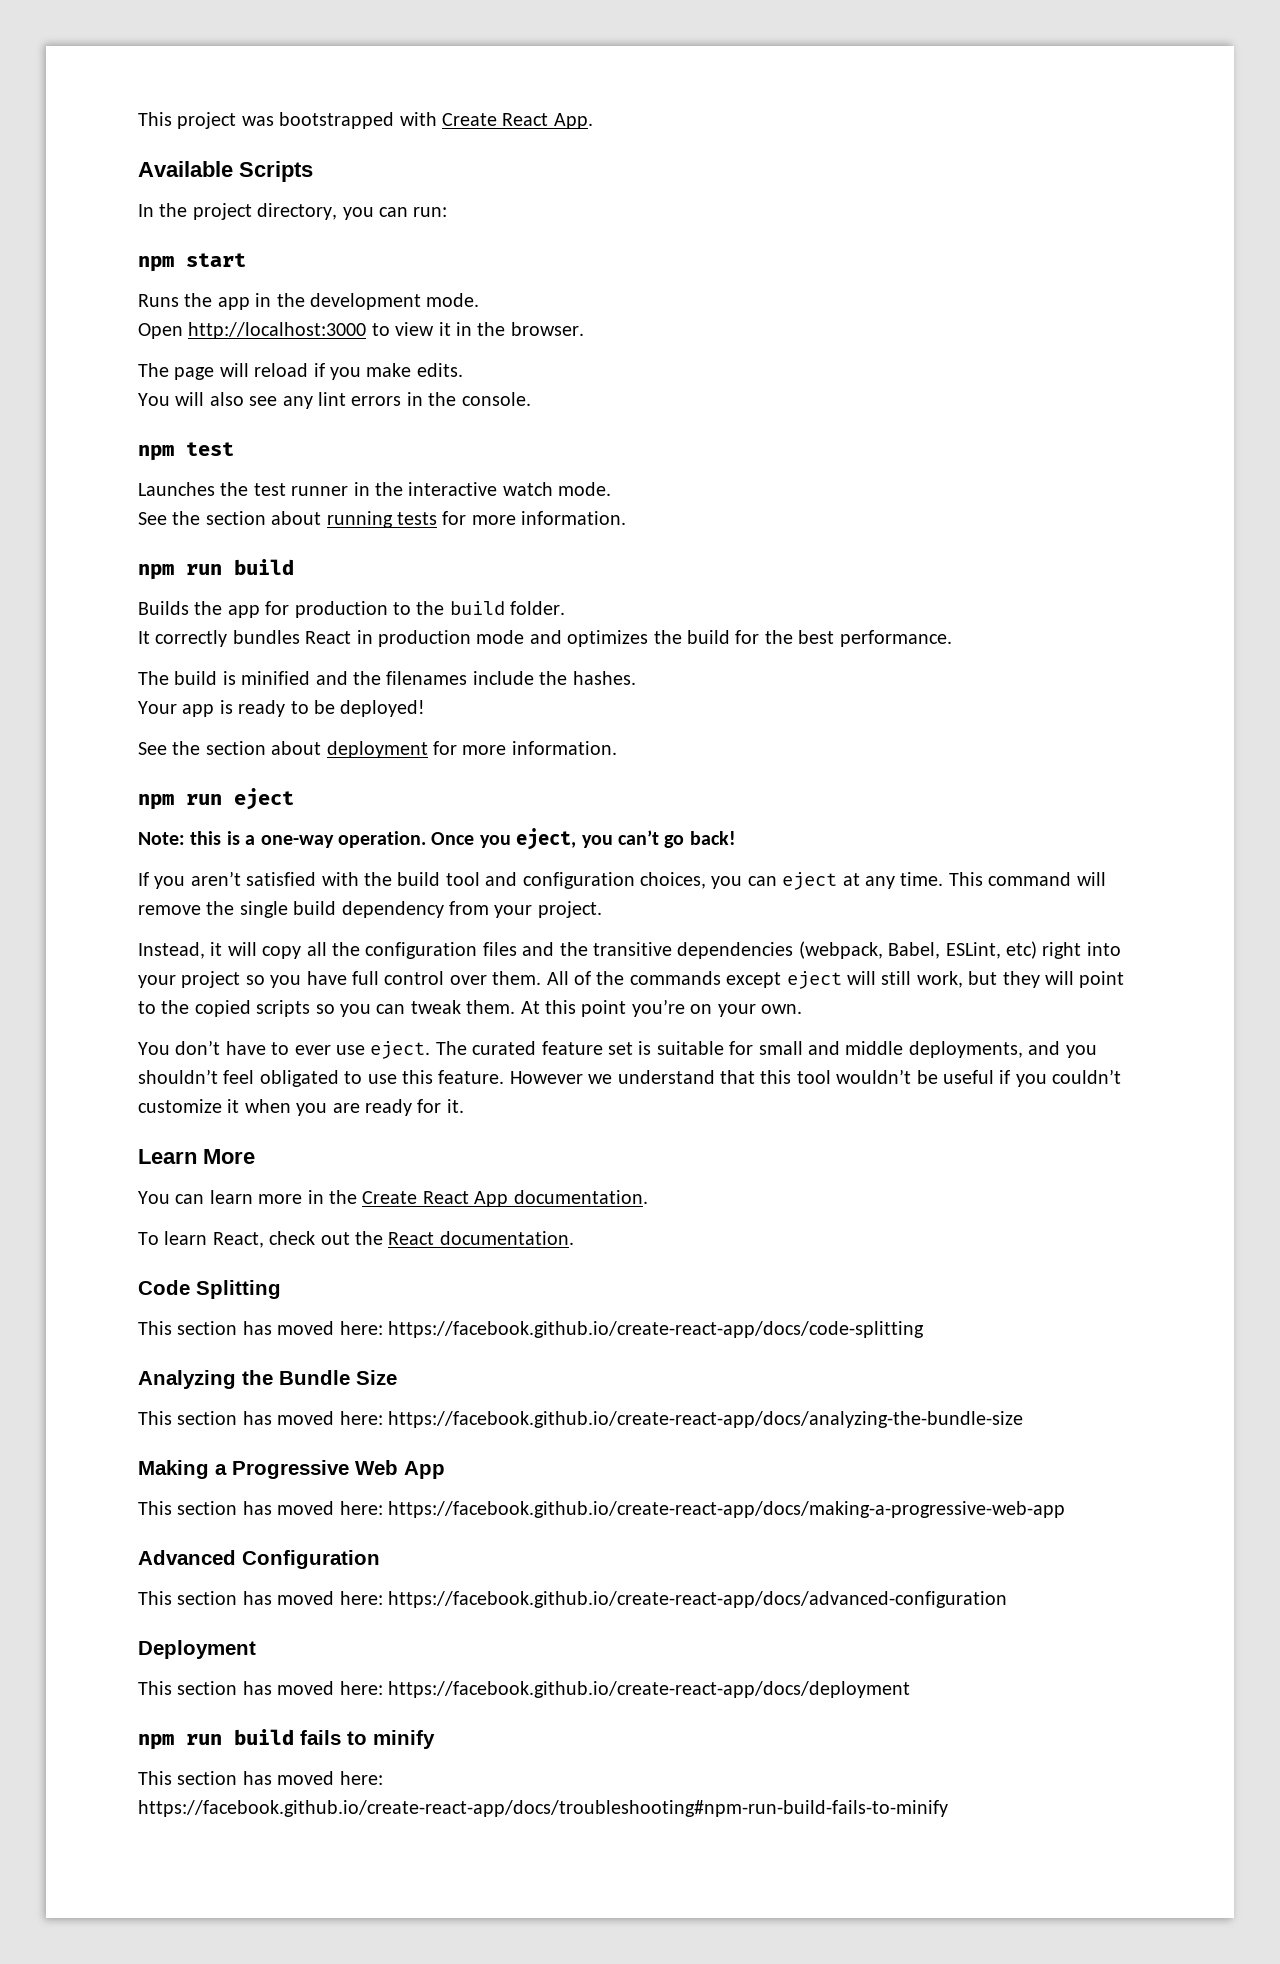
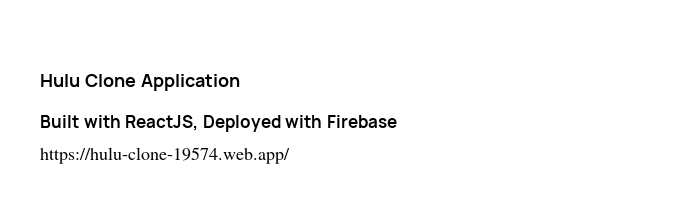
[138,112,593,129] [138,161,313,182] [138,203,448,220] [138,253,246,272] [138,293,480,310] [138,322,584,339] [138,363,463,380] [138,392,531,409] [138,442,234,461] [138,482,612,496] [138,511,627,528] [138,559,294,580] [138,601,566,618] [138,630,952,647] [138,671,636,685] [138,700,426,717] [138,741,617,758] [138,788,294,810] [138,828,736,850] [138,871,1106,890] [138,901,602,918] [138,941,1121,959] [138,971,1125,989] [138,999,802,1017] [138,1040,1097,1059] [138,1069,1122,1087] [138,1099,464,1116] [138,1149,255,1164] [138,1190,648,1207] [138,1231,574,1248] [138,1280,281,1299] [138,1321,924,1338] [138,1370,397,1389] [138,1411,1023,1428] [138,1460,445,1479] [138,1501,1065,1518] [138,1550,380,1569] [138,1591,1007,1608] [138,1640,256,1659] [138,1681,910,1698] [138,1729,435,1750] [138,1771,383,1785] [138,1800,948,1817] This project was bootstrapped with Create React App. // Available Scripts // In the project directory, you can run: // npm start // Runs the app in the development mode. // Open http://localhost:3000 to view it in the browser. // The page will reload if you make edits. // You will also see any lint errors in the console. // npm test // Launches the test runner in the interactive watch mode. // See the section about running tests for more information. // npm run build // Builds the app for production to the build folder. // It correctly bundles React in production mode and optimizes the build for the best performance. // The build is minified and the filenames include the hashes. // Your app is ready to be deployed! // See the section about deployment for more information. // npm run eject // Note: this is a one-way operation. Once you eject, you can’t go back! // If you aren’t satisfied with the build tool and configuration choices, you can eject at any time. This command will remove the single build dependency from your project. // Instead, it will copy all the configuration files and the transitive dependencies (webpack, Babel, ESLint, etc) right into your project so you have full control over them. All of the commands except eject will still work, but they will point to the copied scripts so you can tweak them. At this point you’re on your own. // You don’t have to ever use eject. The curated feature set is suitable for small and middle deployments, and you shouldn’t feel obligated to use this feature. However we understand that this tool wouldn’t be useful if you couldn’t customize it when you are ready for it. // Learn More // You can learn more in the Create React App documentation. // To learn React, check out the React documentation. // Code Splitting // This section has moved here: https://facebook.github.io/create-react-app/docs/code-splitting // Analyzing the Bundle Size // This section has moved here: https://facebook.github.io/create-react-app/docs/analyzing-the-bundle-size // Making a Progressive Web App // This section has moved here: https://facebook.github.io/create-react-app/docs/making-a-progressive-web-app // Advanced Configuration // This section has moved here: https://facebook.github.io/create-react-app/docs/advanced-configuration // Deployment // This section has moved here: https://facebook.github.io/create-react-app/docs/deployment // npm run build fails to minify // This section has moved here: https://facebook.github.io/create-react-app/docs/troubleshooting#npm-run-build-fails-to-minify -> [40,74,240,91] [40,115,397,132] [40,147,290,164] Hulu Clone Application // Built with ReactJS, Deployed with Firebase // https://hulu-clone-19574.web.app/

